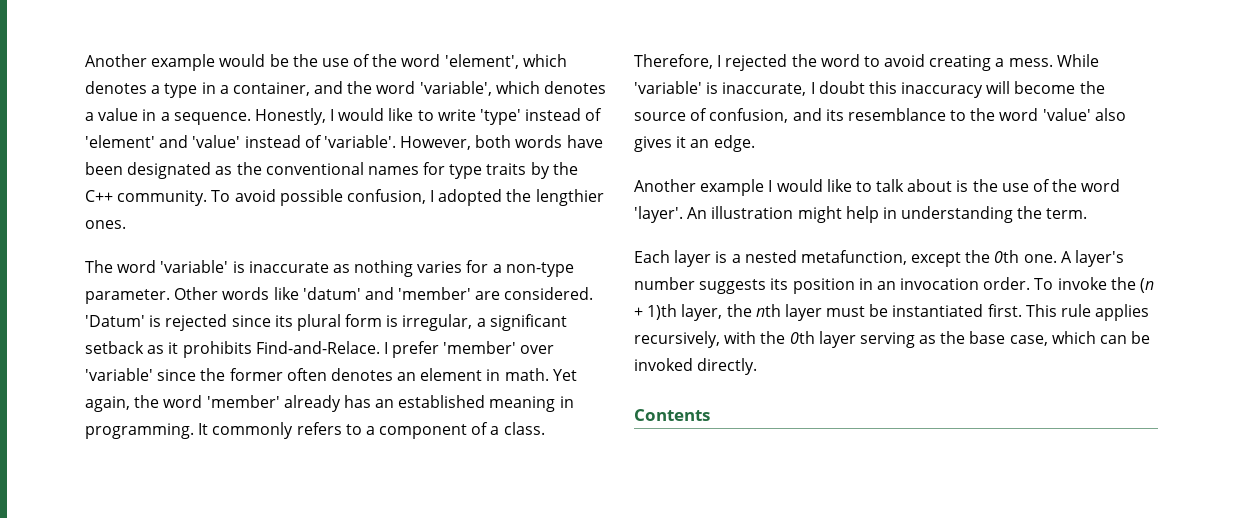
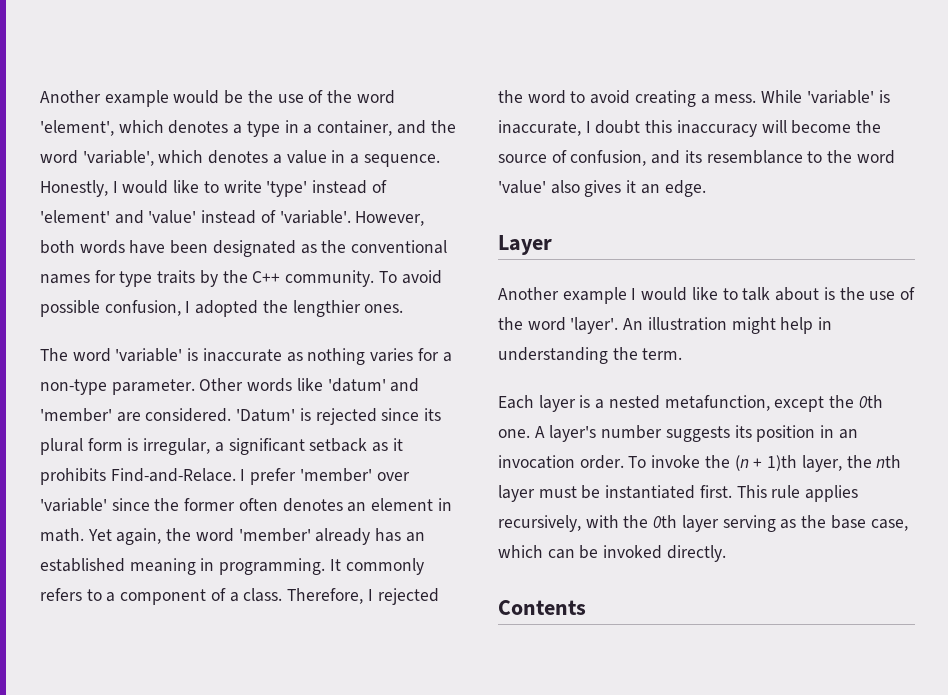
(755, 143) none -> [498,235,552,255] // Layer

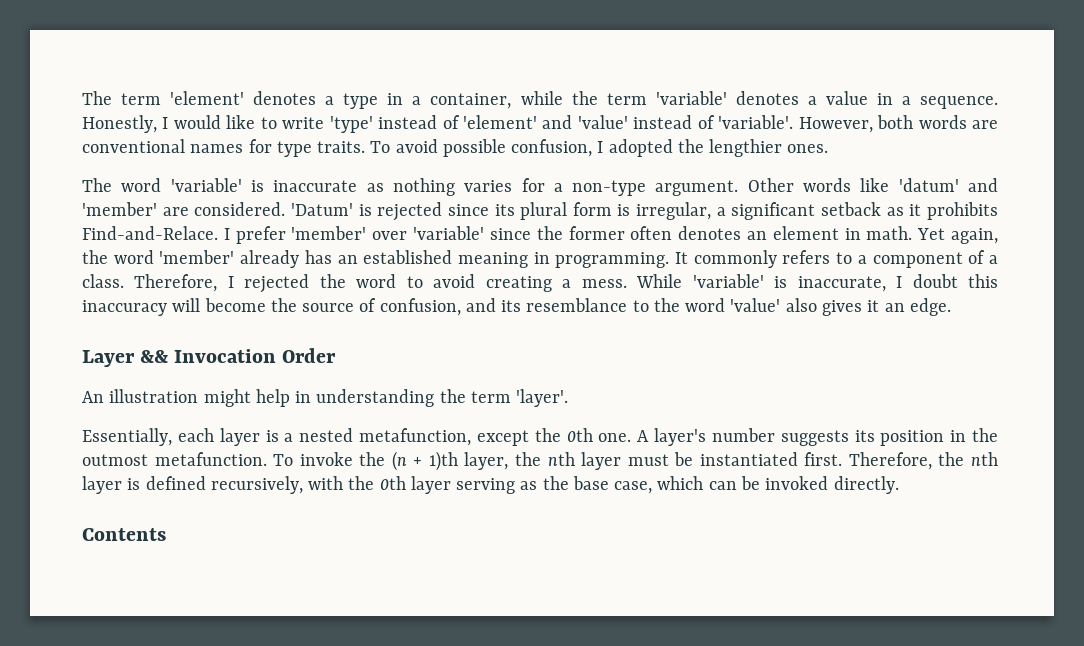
[40,90,395,107] [40,120,164,136] Another example would be the use of the word 'element', which -> [82,91,245,105] The term 'element'
[396,120,456,134] [40,150,204,166] and the word 'variable', which -> [520,91,727,105] while the term 'variable'
[129,240,448,257] [40,270,375,287] have been designated as the conventional names for type traits by the C++ community. -> [972,120,999,129] [82,139,366,157] are conventional names for type traits.
[111,379,195,395] parameter. -> [655,180,739,196] argument.
[498,287,915,304] [498,317,619,334] // Another example I would like to talk about is the use of the word 'layer'. -> [140,348,337,363] && Invocation Order //
[642,348,683,360] [498,395,534,409] term. // Each -> [470,389,569,407] [82,428,214,446] term 'layer'. // Essentially, each
[838,429,858,439] [498,455,624,469] an invocation order. -> [972,428,999,442] [82,452,267,466] the outmost metafunction.
[736,485,859,502] This rule applies -> [848,452,998,470] [82,476,206,494] Therefore, the nth layer is defined

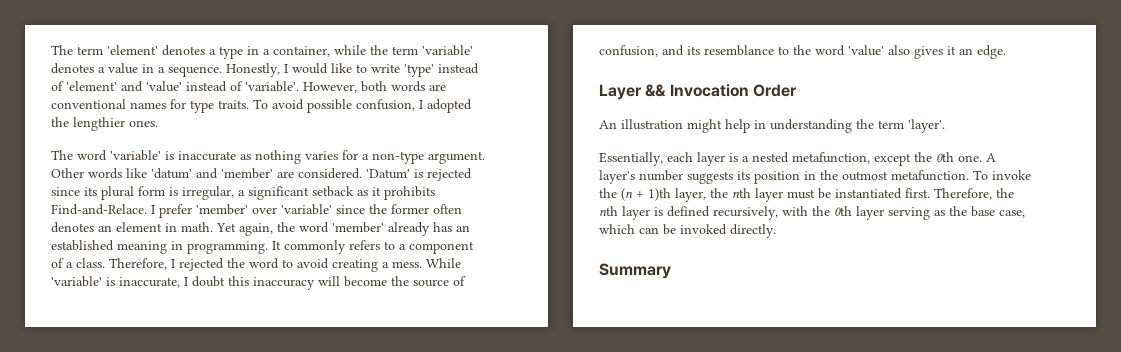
[82,528,166,541] Contents -> [599,263,671,279] Summary

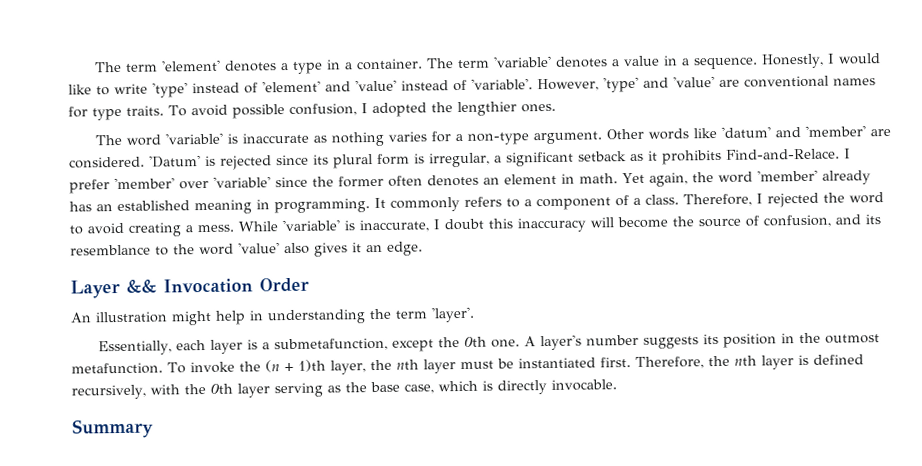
[273,45,388,57] container, while the -> [356,58,455,71] container. The
[361,81,425,92] both words -> [603,76,715,93] 'type' and 'value'
[752,152,870,164] nested metafunction, -> [274,337,389,352] submetafunction,
[639,224,776,238] can be invoked directly. -> [481,379,617,395] is directly invocable.

